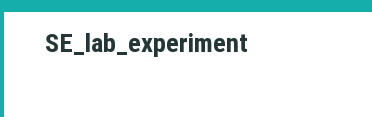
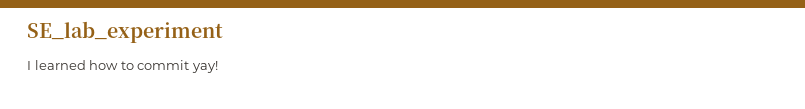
(248, 45) none -> [27,60,218,73] // I learned how to commit yay!

